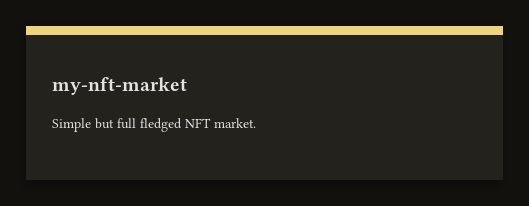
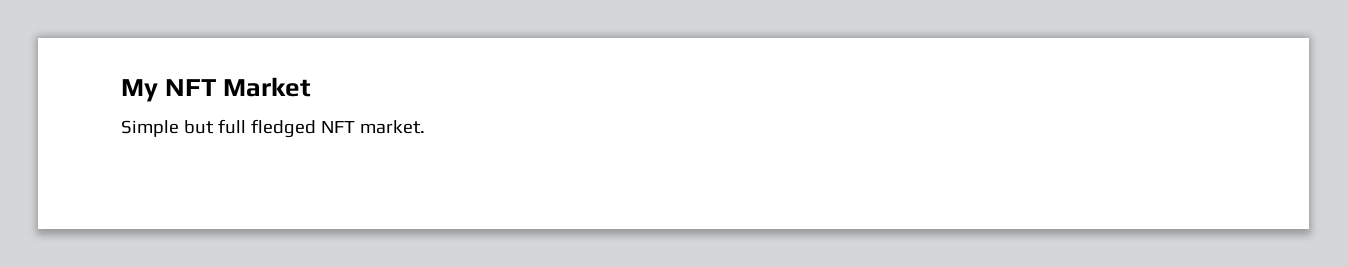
[52,77,187,95] my-nft-market -> [121,77,312,102] My NFT Market

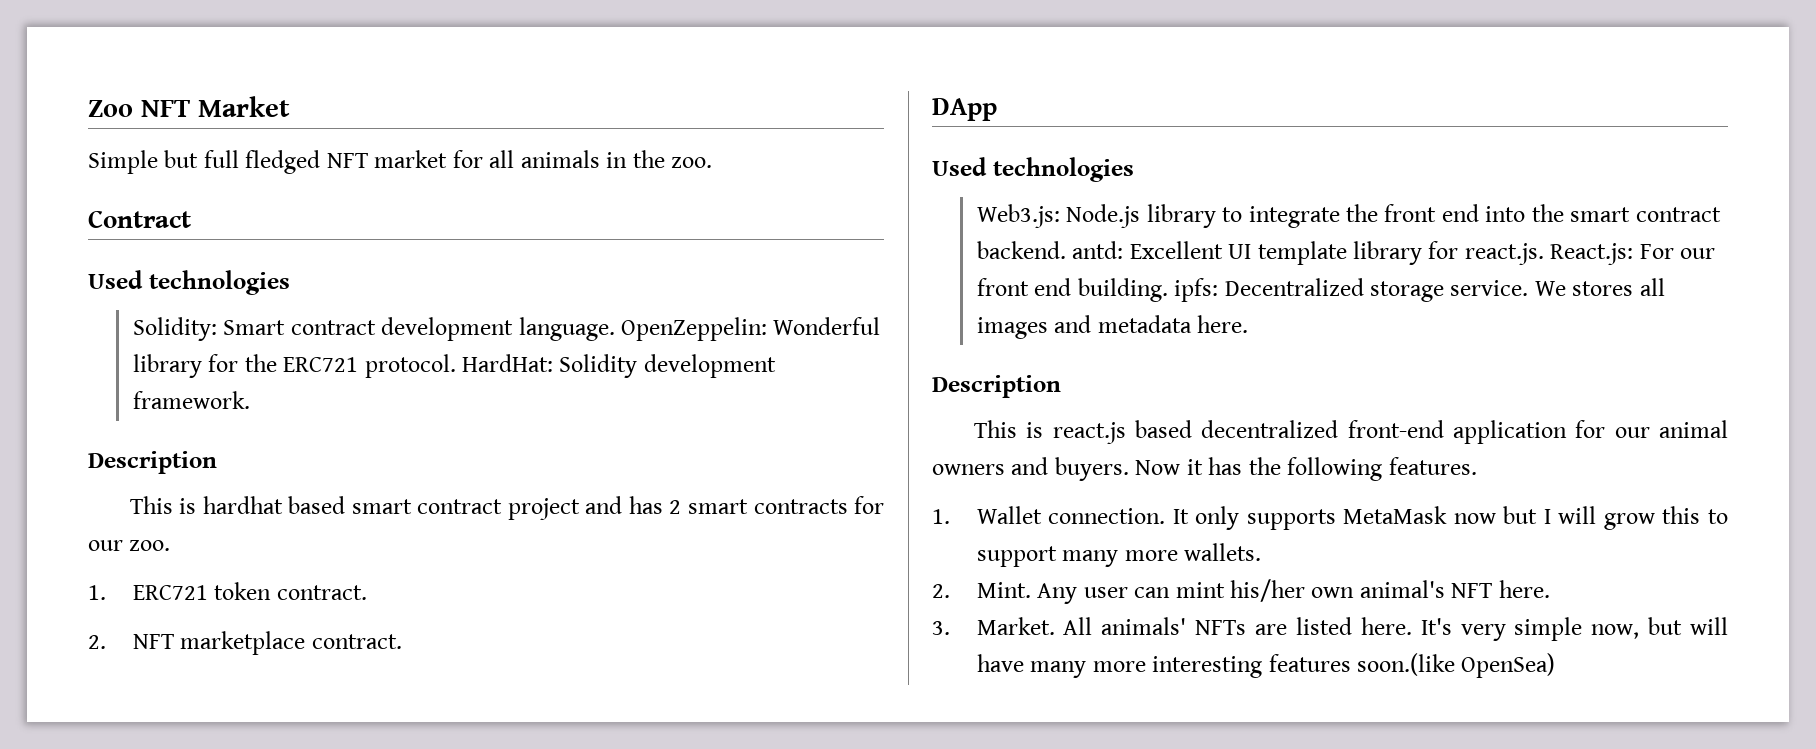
[121,79,158,102] My -> [88,100,133,117] Zoo
[359,120,425,134] market. -> [374,150,713,168] [88,210,191,228] [88,270,290,295] [132,317,881,341] [132,354,776,378] [132,391,250,409] [88,451,217,474] [129,496,885,520] [88,540,171,551] [88,582,367,600] [88,631,402,655] [932,98,997,121] [932,157,1134,182] [976,204,1721,228] [976,241,1716,265] [976,278,1665,302] [976,315,1249,339] [932,375,1061,398] [973,420,1728,444] [932,457,1477,481] [932,506,1728,530] [976,543,1262,567] [932,579,1550,604] [932,617,1729,641] [976,653,1556,678] market for all animals in the zoo. // Contract // Used technologies // Solidity: Smart contract development language. OpenZeppelin: Wonderful library for the ERC721 protocol. HardHat: Solidity development framework. // Description // This is hardhat based smart contract project and has 2 smart contracts for our zoo. // 1. ERC721 token contract. // 2. NFT marketplace contract. // DApp // Used technologies // Web3.js: Node.js library to integrate the front end into the smart contract backend. antd: Excellent UI template library for react.js. React.js: For our front end building. ipfs: Decentralized storage service. We stores all images and metadata here. // Description // This is react.js based decentralized front-end application for our animal owners and buyers. Now it has the following features. // 1. Wallet connection. It only supports MetaMask now but I will grow this to support many more wallets. // 2. Mint. Any user can mint his/her own animal's NFT here. // 3. Market. All animals' NFTs are listed here. It's very simple now, but will have many more interesting features soon.(like OpenSea)

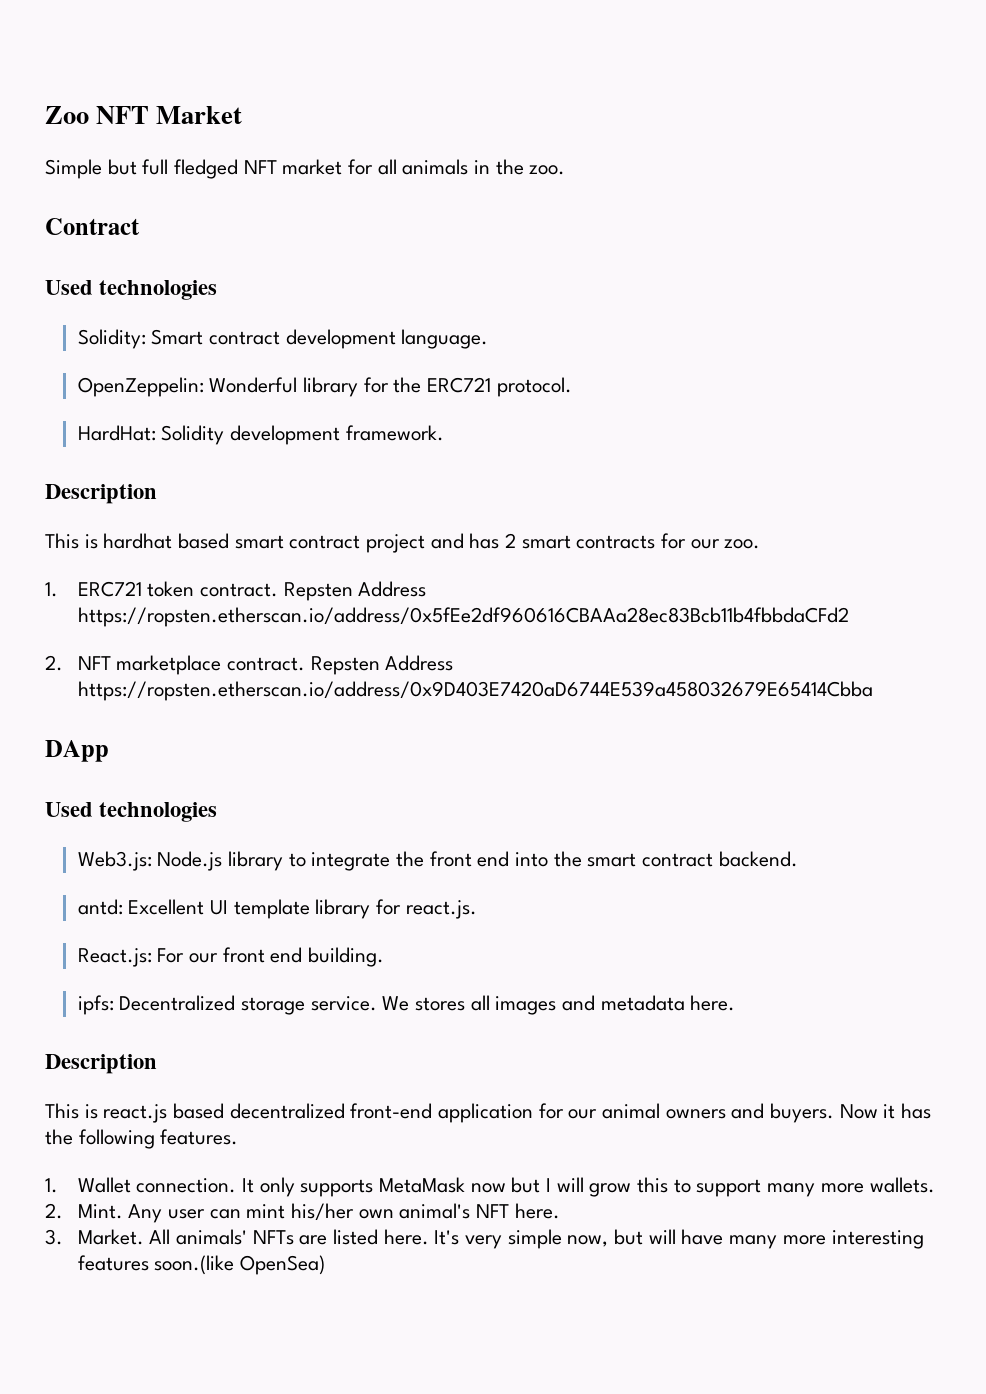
(615, 329) none -> (489, 339) //
(456, 366) none -> (572, 387) //
(367, 592) none -> [283,581,427,601] [77,607,849,627] Repsten Address https://ropsten.etherscan.io/address/0x5fEe2df960616CBAAa28ec83Bcb11b4fbbdaCFd2
(402, 641) none -> [310,655,454,675] [77,681,873,701] Repsten Address https://ropsten.etherscan.io/address/0x9D403E7420aD6744E539a458032679E65414Cbba
(1066, 250) none -> (798, 859) //
(1544, 254) none -> (477, 909) //
(1168, 290) none -> (385, 957) //

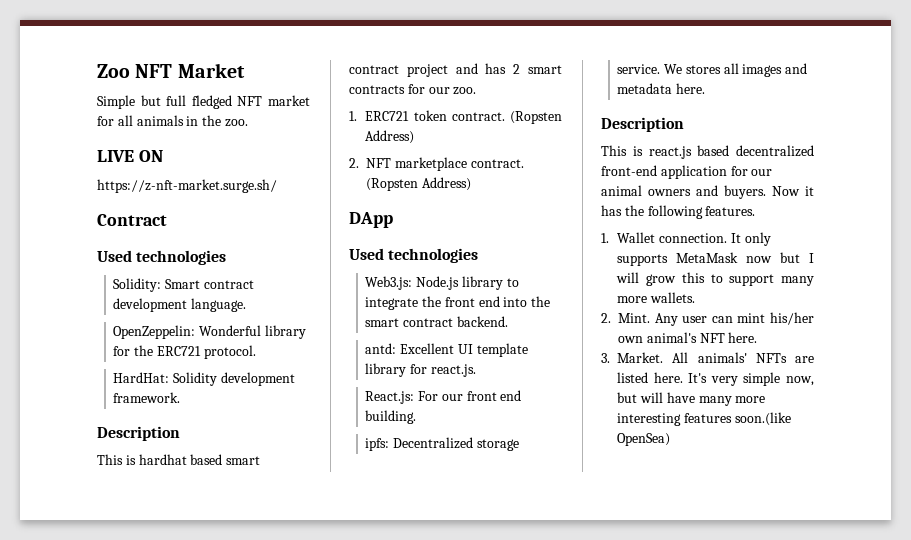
(566, 170) none -> [97,150,163,162] [97,179,277,193] // LIVE ON // https://z-nft-market.surge.sh/
[283,581,427,601] [77,607,849,627] Repsten Address https://ropsten.etherscan.io/address/0x5fEe2df960616CBAAa28ec83Bcb11b4fbbdaCFd2 -> [510,111,562,124] [365,130,415,144] (Ropsten Address)
[310,655,454,675] [77,681,873,701] Repsten Address https://ropsten.etherscan.io/address/0x9D403E7420aD6744E539a458032679E65414Cbba -> [366,177,471,191] (Ropsten Address)

